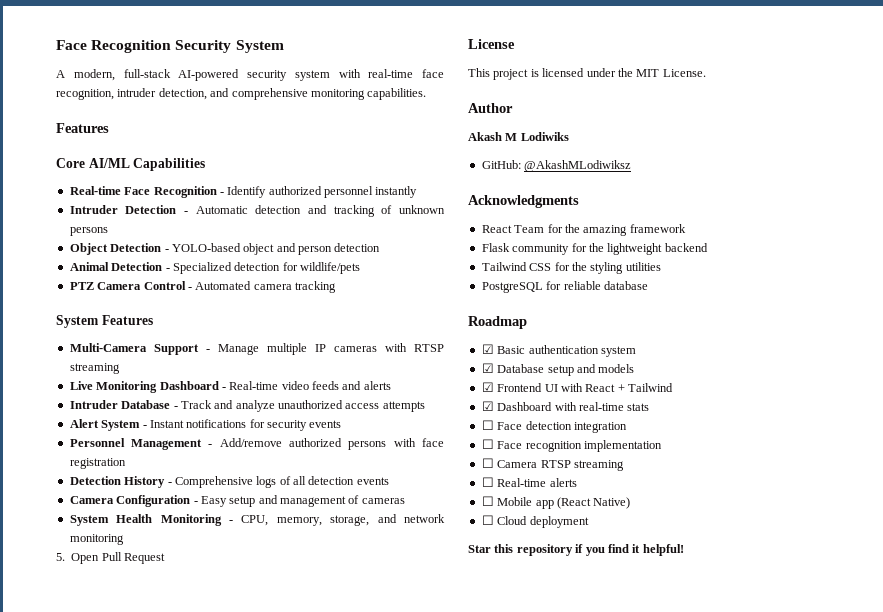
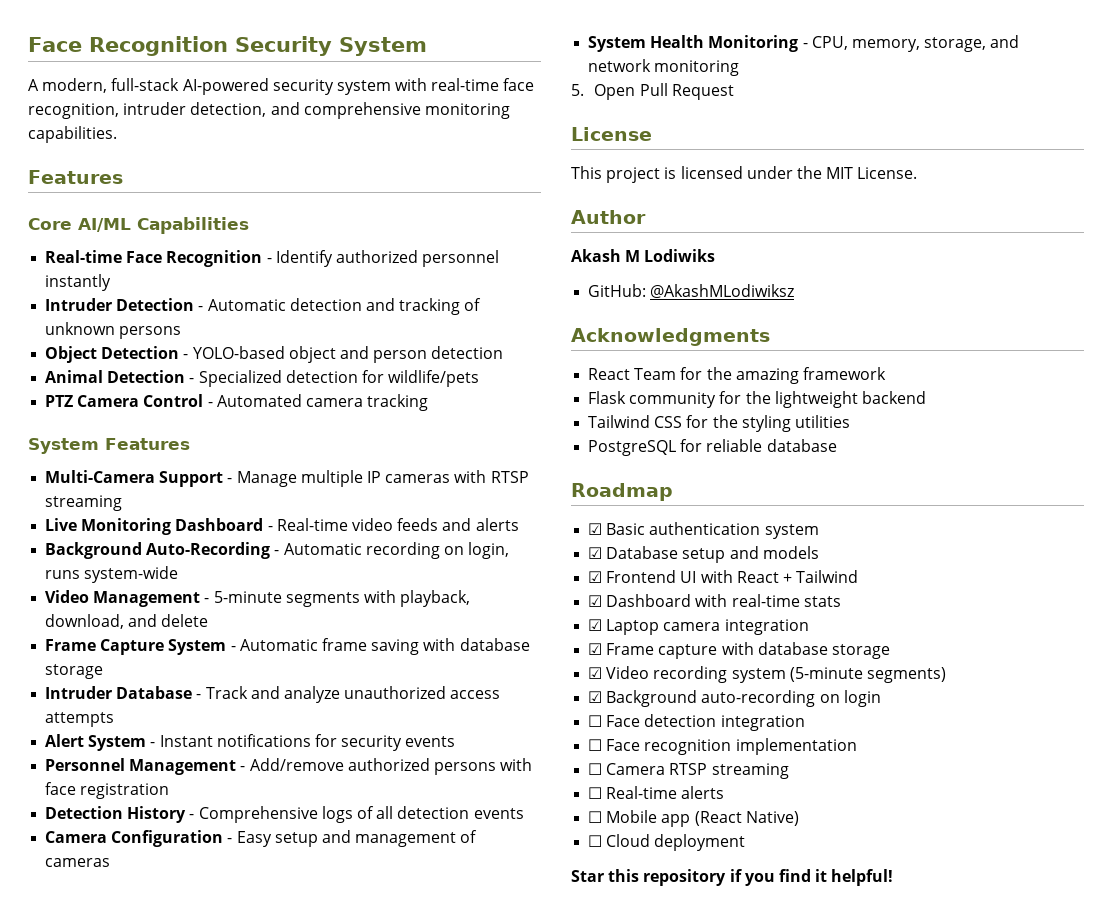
(391, 385) none -> [45,542,510,559] [45,566,179,583] [45,590,471,607] [45,614,209,629] [45,638,530,655] [45,664,104,679] // Background Auto-Recording - Automatic recording on login, runs system-wide // Video Management - 5-minute segments with playback, download, and delete // Frame Capture System - Automatic frame saving with database storage
(650, 407) none -> [588,619,809,635] [588,642,890,659] [588,666,946,683] [588,690,881,707] // ☑ Laptop camera integration // ☑ Frame capture with database storage // ☑ Video recording system (5-minute segments) // ☑ Background auto-recording on login

